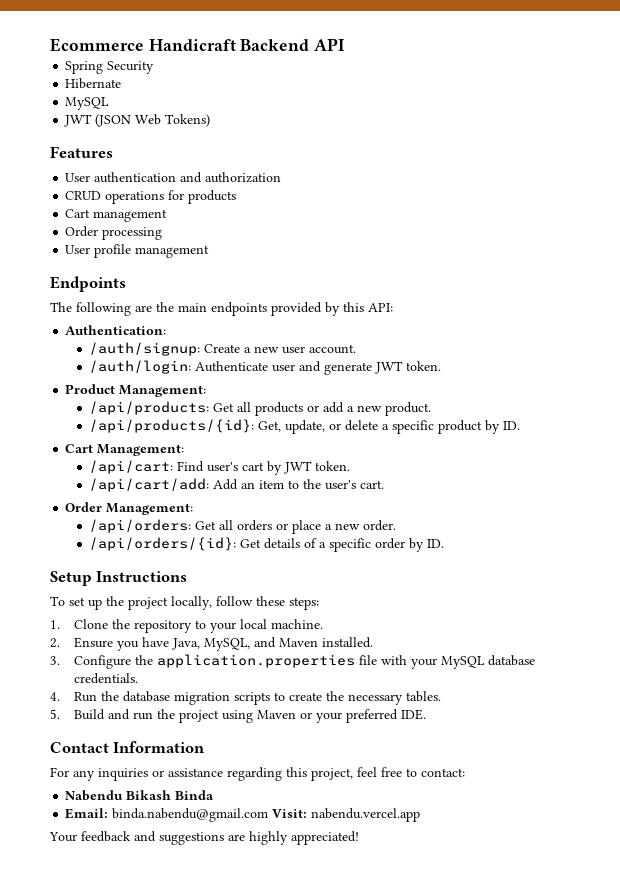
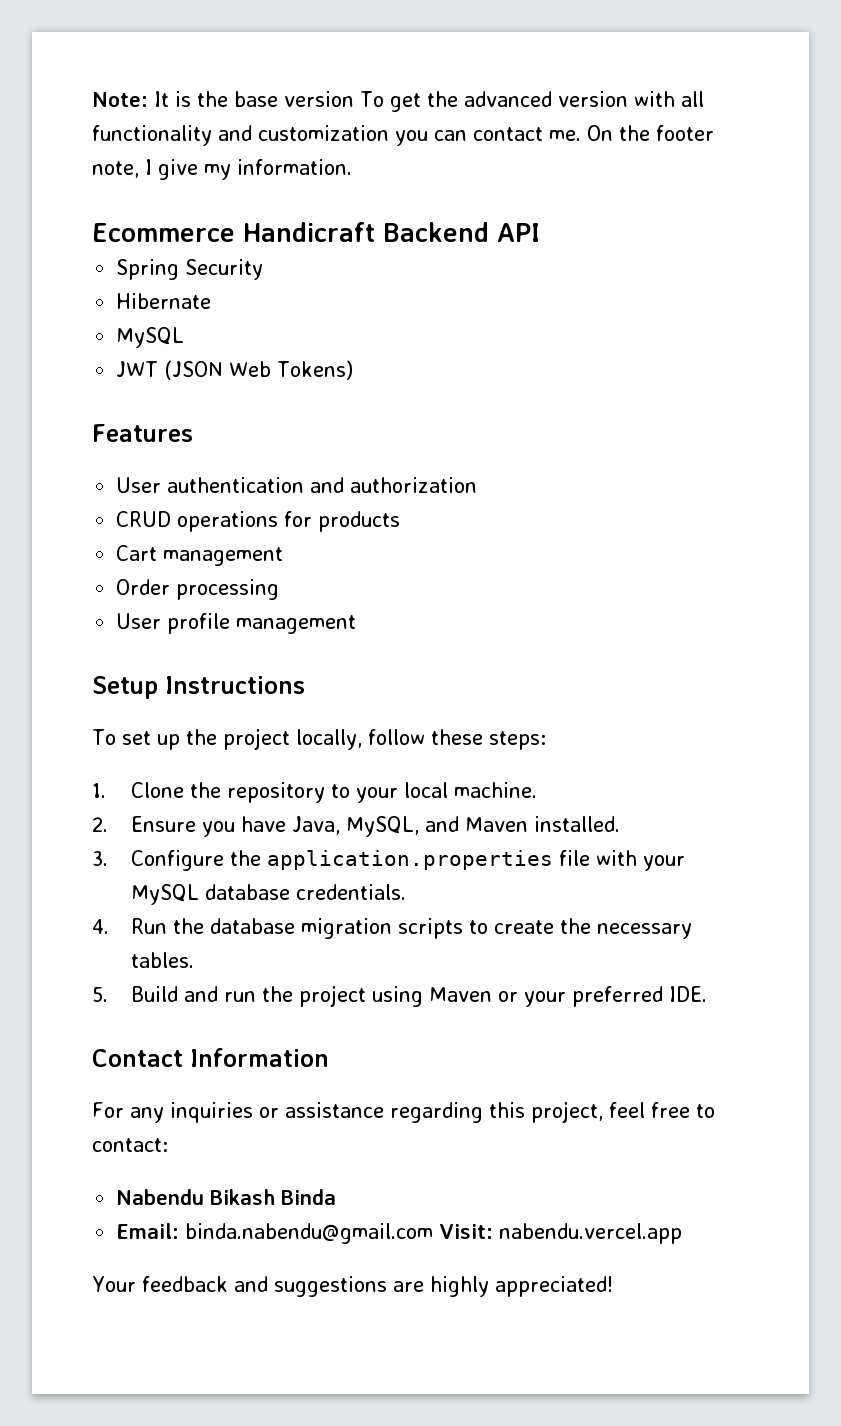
(50, 45) none -> [92,91,704,112] [92,125,714,146] [92,159,352,180] Note: It is the base version To get the advanced version with all functionality and customization you can contact me. On the footer note, I give my information. //
[50,276,126,292] [50,302,393,316] [65,325,167,335] [89,342,357,356] [89,360,442,375] [65,384,207,397] [89,401,432,416] [89,419,521,434] [65,444,185,456] [89,460,351,475] [89,478,385,492] [65,502,194,515] [89,519,397,534] [89,537,445,552] // Endpoints // The following are the main endpoints provided by this API: // Authentication: // /auth/signup: Create a new user account. // /auth/login: Authenticate user and generate JWT token. // Product Management: // /api/products: Get all products or add a new product. // /api/products/{id}: Get, update, or delete a specific product by ID. // Cart Management: // /api/cart: Find user's cart by JWT token. // /api/cart/add: Add an item to the user's cart. // Order Management: // /api/orders: Get all orders or place a new order. // /api/orders/{id}: Get details of a specific order by ID. -> (357, 624) none

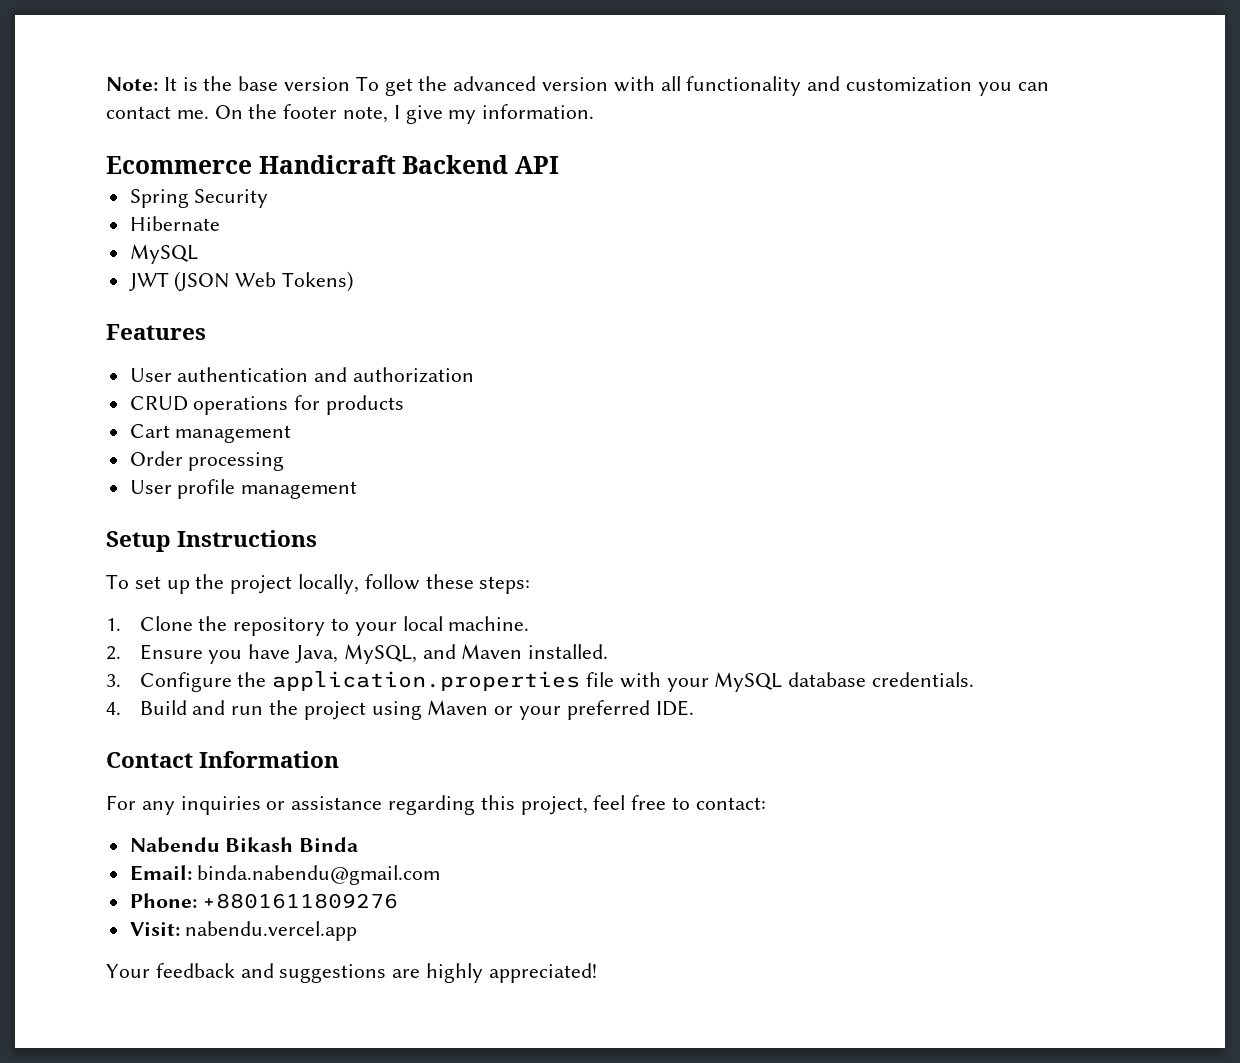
[130,918,692,939] [130,952,194,968] [92,987,108,1002] Run the database migration scripts to create the necessary tables. // 5. -> (121, 708) none
(434, 1233) none -> [129,893,399,909] // Phone: +8801611809276 //

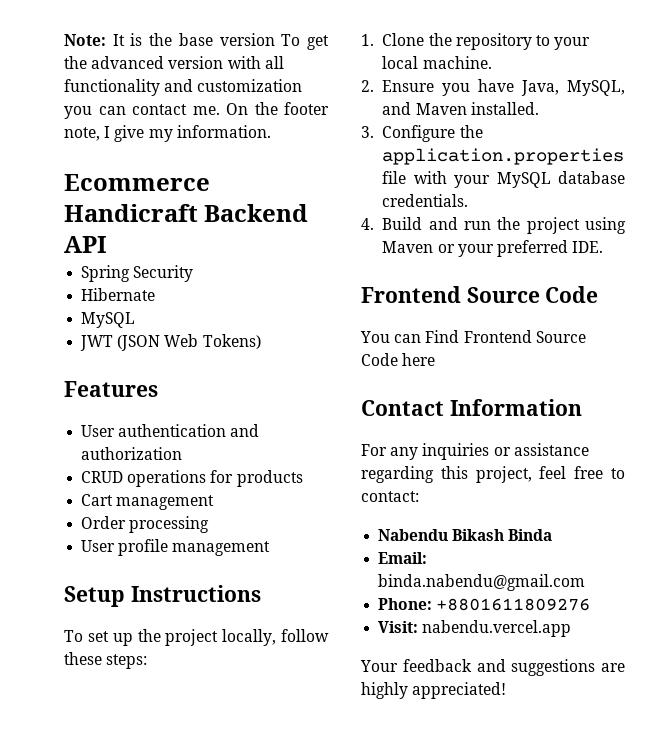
(694, 708) none -> [361,286,599,303] [360,330,586,343] [361,353,436,366] // Frontend Source Code // You can Find Frontend Source Code here

